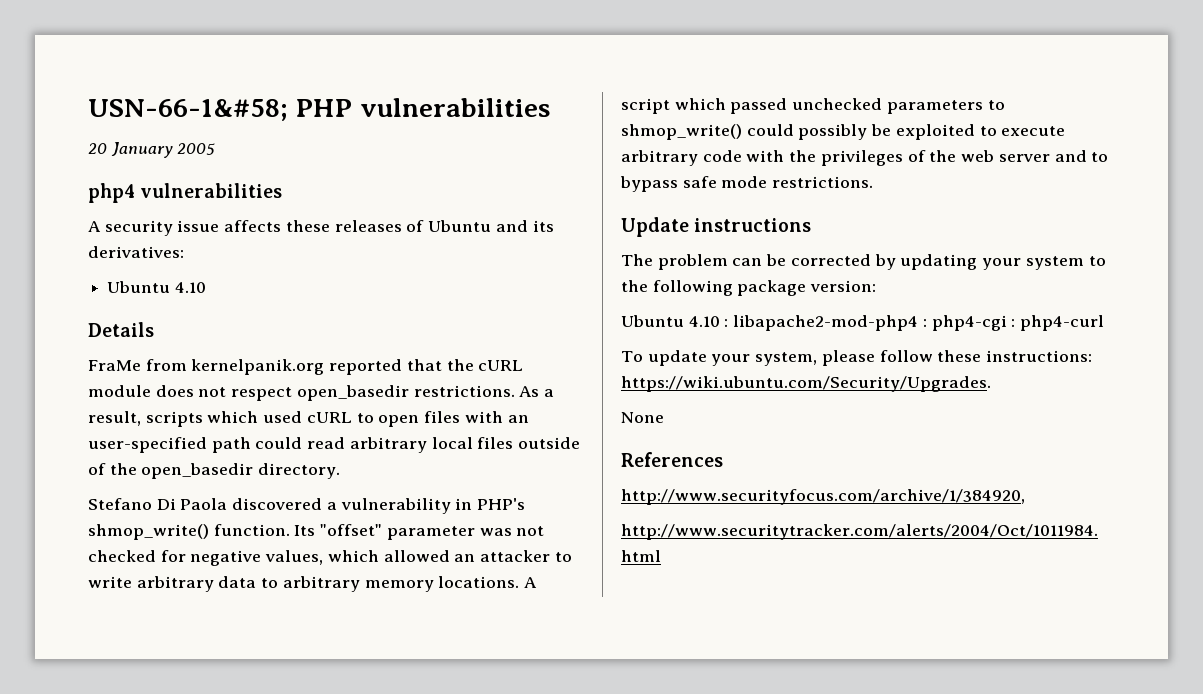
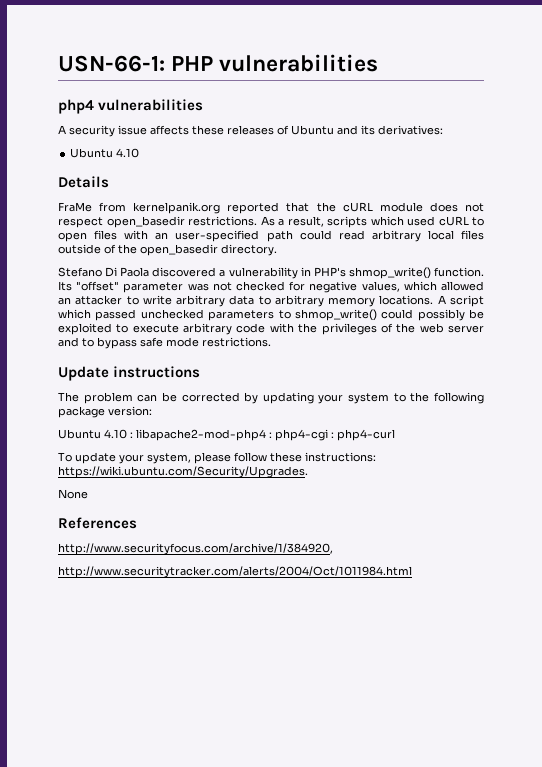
[88,99,288,121] USN-66-1&#58; -> [58,55,165,72] USN-66-1:
[88,142,216,158] // 20 January 2005 -> (379, 63) none

